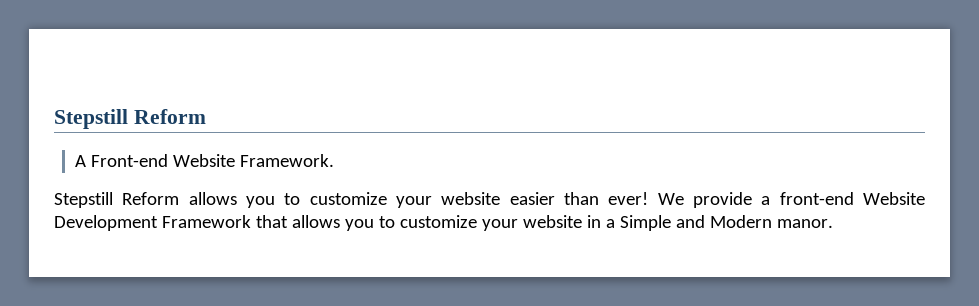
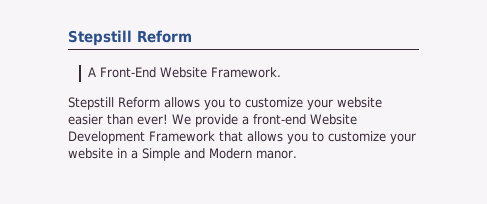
[91,154,169,167] Front-end -> [99,67,156,78] Front-End

